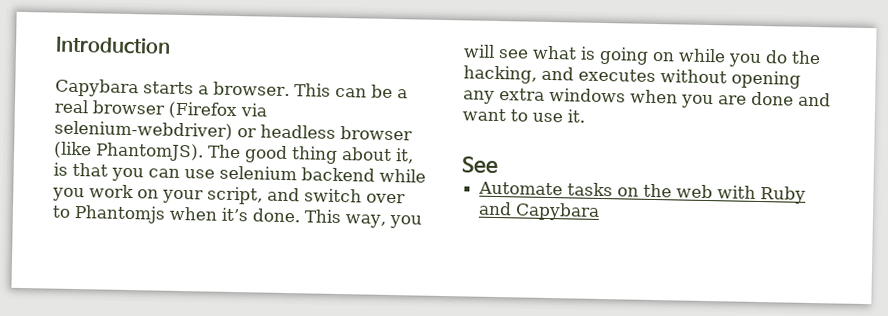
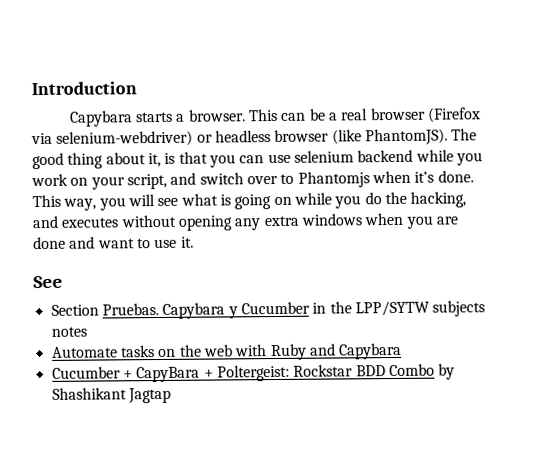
(499, 165) none -> [50,300,486,319] [50,326,87,337] // Section Pruebas. Capybara y Cucumber in the LPP/SYTW subjects notes
(601, 211) none -> [51,363,456,383] [51,387,171,404] // Cucumber + CapyBara + Poltergeist: Rockstar BDD Combo by Shashikant Jagtap

